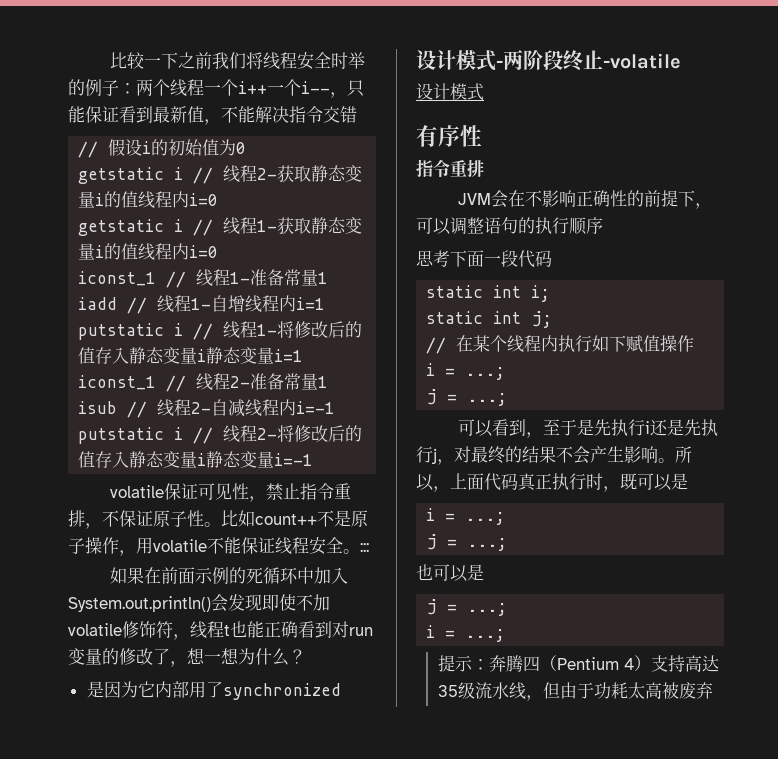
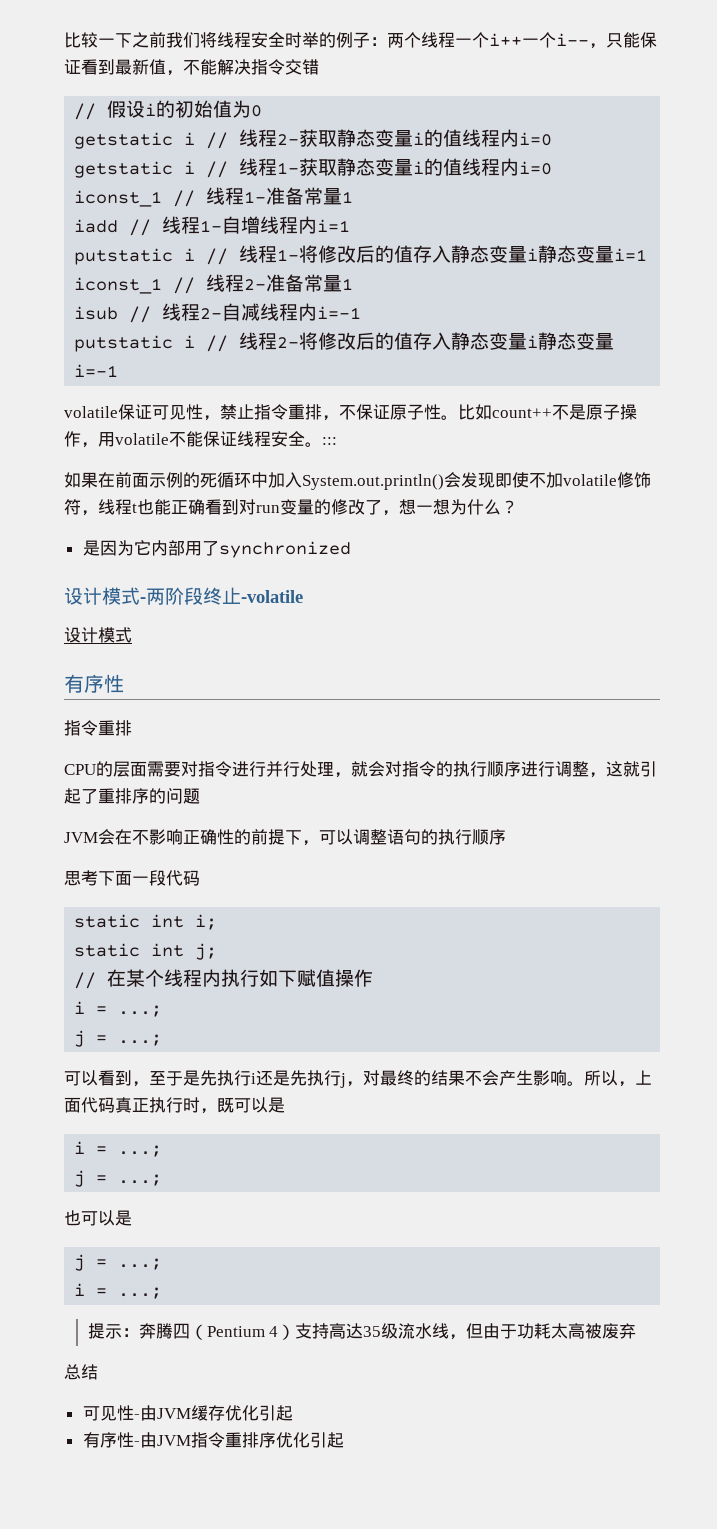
(484, 168) none -> [64,761,657,778] [64,788,200,804] // CPU的层面需要对指令进行并行处理，就会对指令的执行顺序进行调整，这就引起了重排序的问题
(713, 690) none -> [64,1364,98,1380] [82,1405,293,1421] [82,1432,344,1448] // 总结 // 可见性-由JVM缓存优化引起 // 有序性-由JVM指令重排序优化引起

